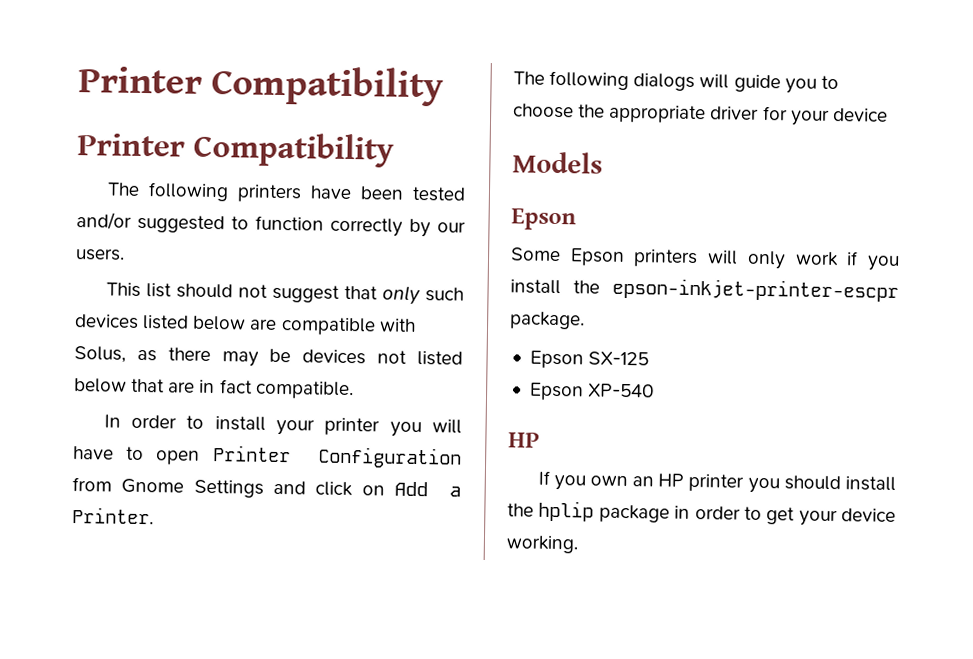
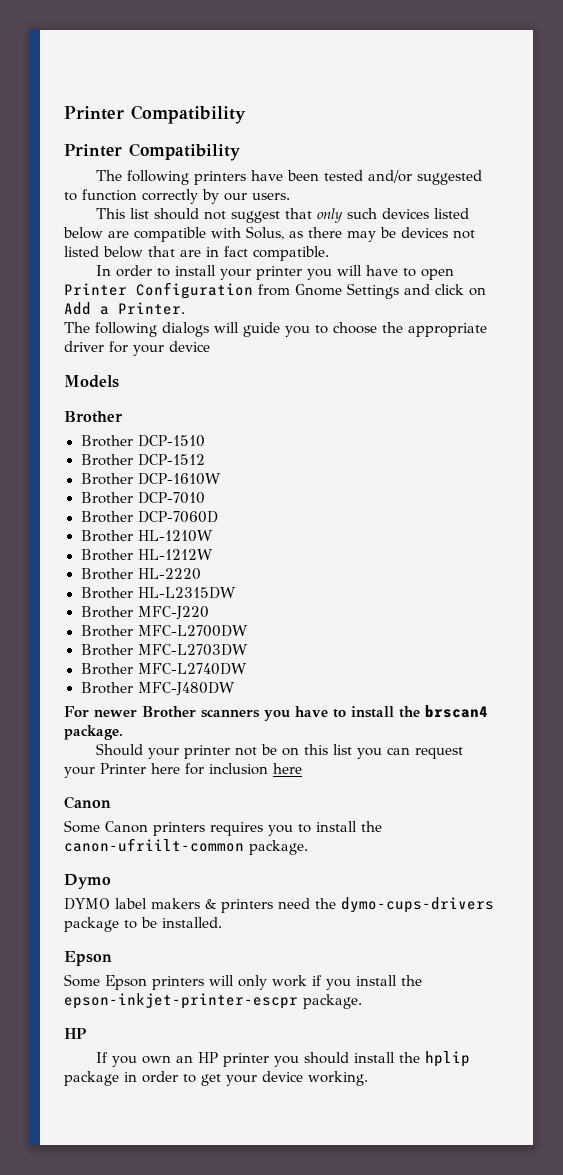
(603, 162) none -> [64,411,123,423] [80,435,205,447] [80,454,205,466] [80,473,221,485] [80,492,205,504] [80,511,218,523] [80,530,213,542] [80,549,213,561] [80,568,201,580] [80,587,236,599] [80,606,209,620] [80,625,248,637] [80,644,248,656] [80,663,247,675] [80,682,235,696] [64,705,488,721] [64,725,123,740] [96,743,464,759] [64,763,302,778] [64,796,111,809] [64,820,382,836] [64,838,308,855] [64,874,111,889] [64,897,494,913] [64,917,222,932] // Brother // Brother DCP-1510 // Brother DCP-1512 // Brother DCP-1610W // Brother DCP-7010 // Brother DCP-7060D // Brother HL-1210W // Brother HL-1212W // Brother HL-2220 // Brother HL-L2315DW // Brother MFC-J220 // Brother MFC-L2700DW // Brother MFC-L2703DW // Brother MFC-L2740DW // Brother MFC-J480DW // For newer Brother scanners you have to install the brscan4 package. // Should your printer not be on this list you can request your Printer here for inclusion here // Canon // Some Canon printers requires you to install the canon-ufriilt-common package. // Dymo // DYMO label makers & printers need the dymo-cups-drivers package to be installed.
[529,350,650,369] [528,382,655,401] // Epson SX-125 // Epson XP-540 -> (362, 1001) none

